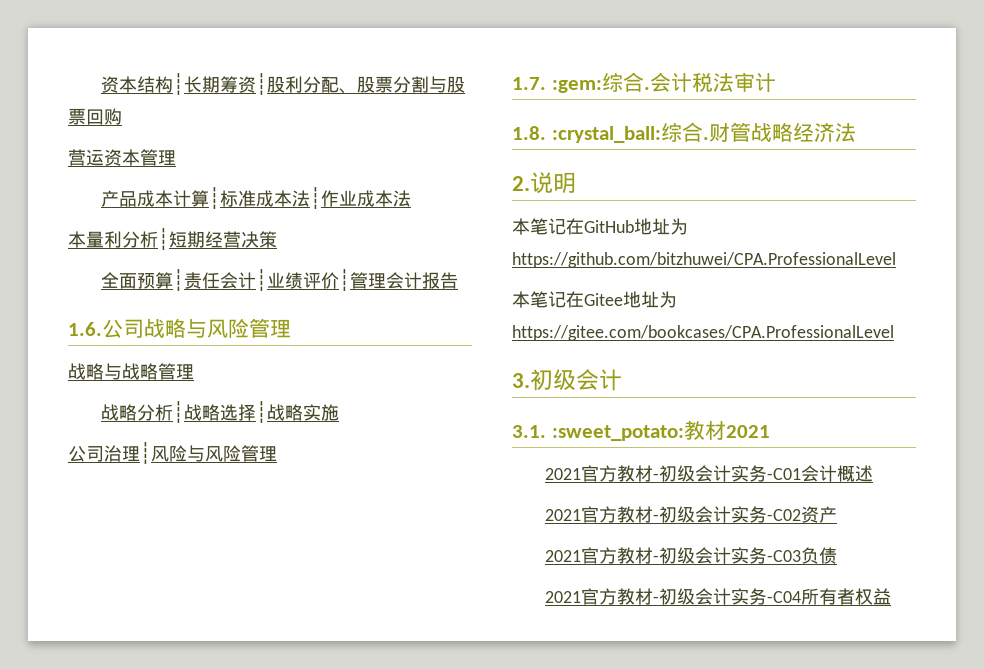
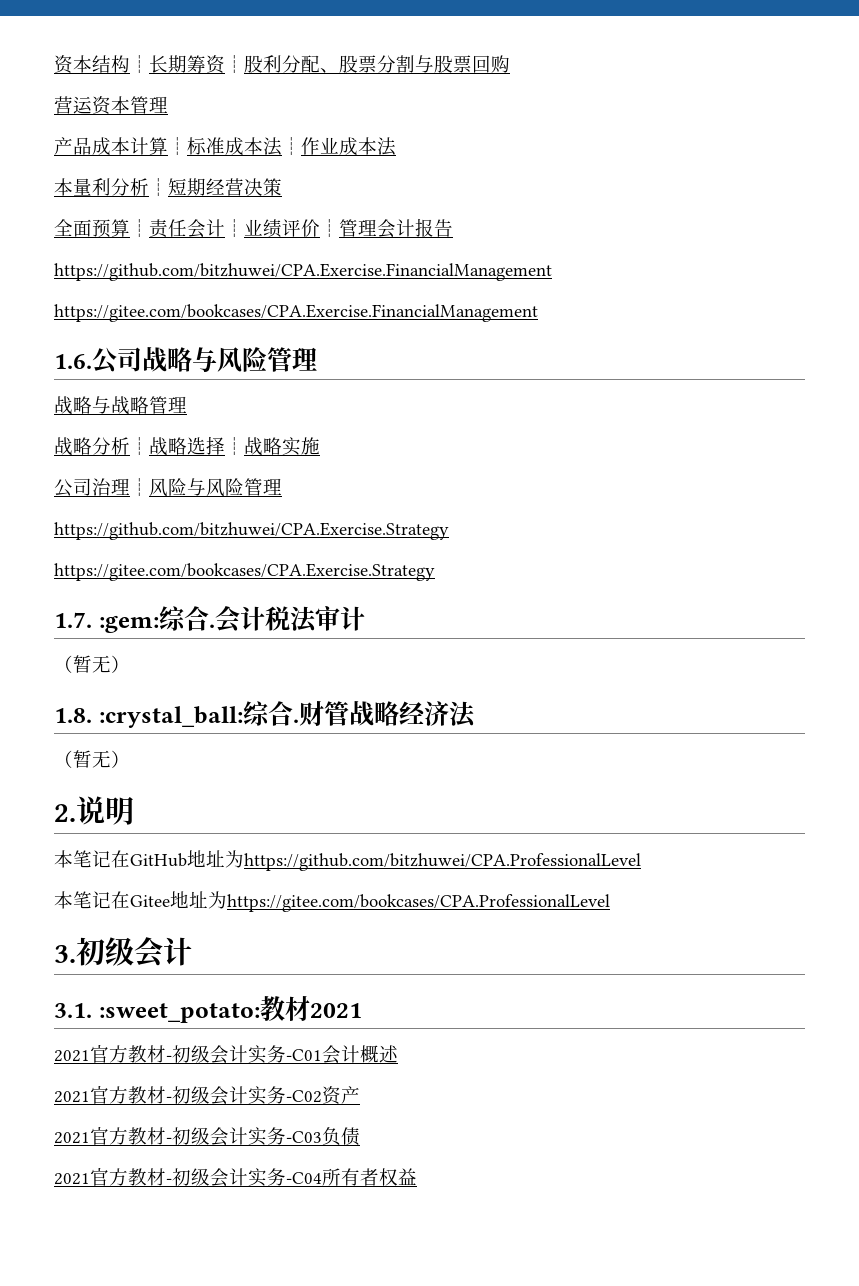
(458, 280) none -> [54,263,552,281] [54,304,538,322] // https://github.com/bitzhuwei/CPA.Exercise.FinancialManagement // https://gitee.com/bookcases/CPA.Exercise.FinancialManagement
(277, 454) none -> [54,522,449,540] [54,563,435,581] // https://github.com/bitzhuwei/CPA.Exercise.Strategy // https://gitee.com/bookcases/CPA.Exercise.Strategy
(776, 83) none -> [54,655,130,673] // （暂无）
(856, 132) none -> [54,750,130,768] // （暂无）

